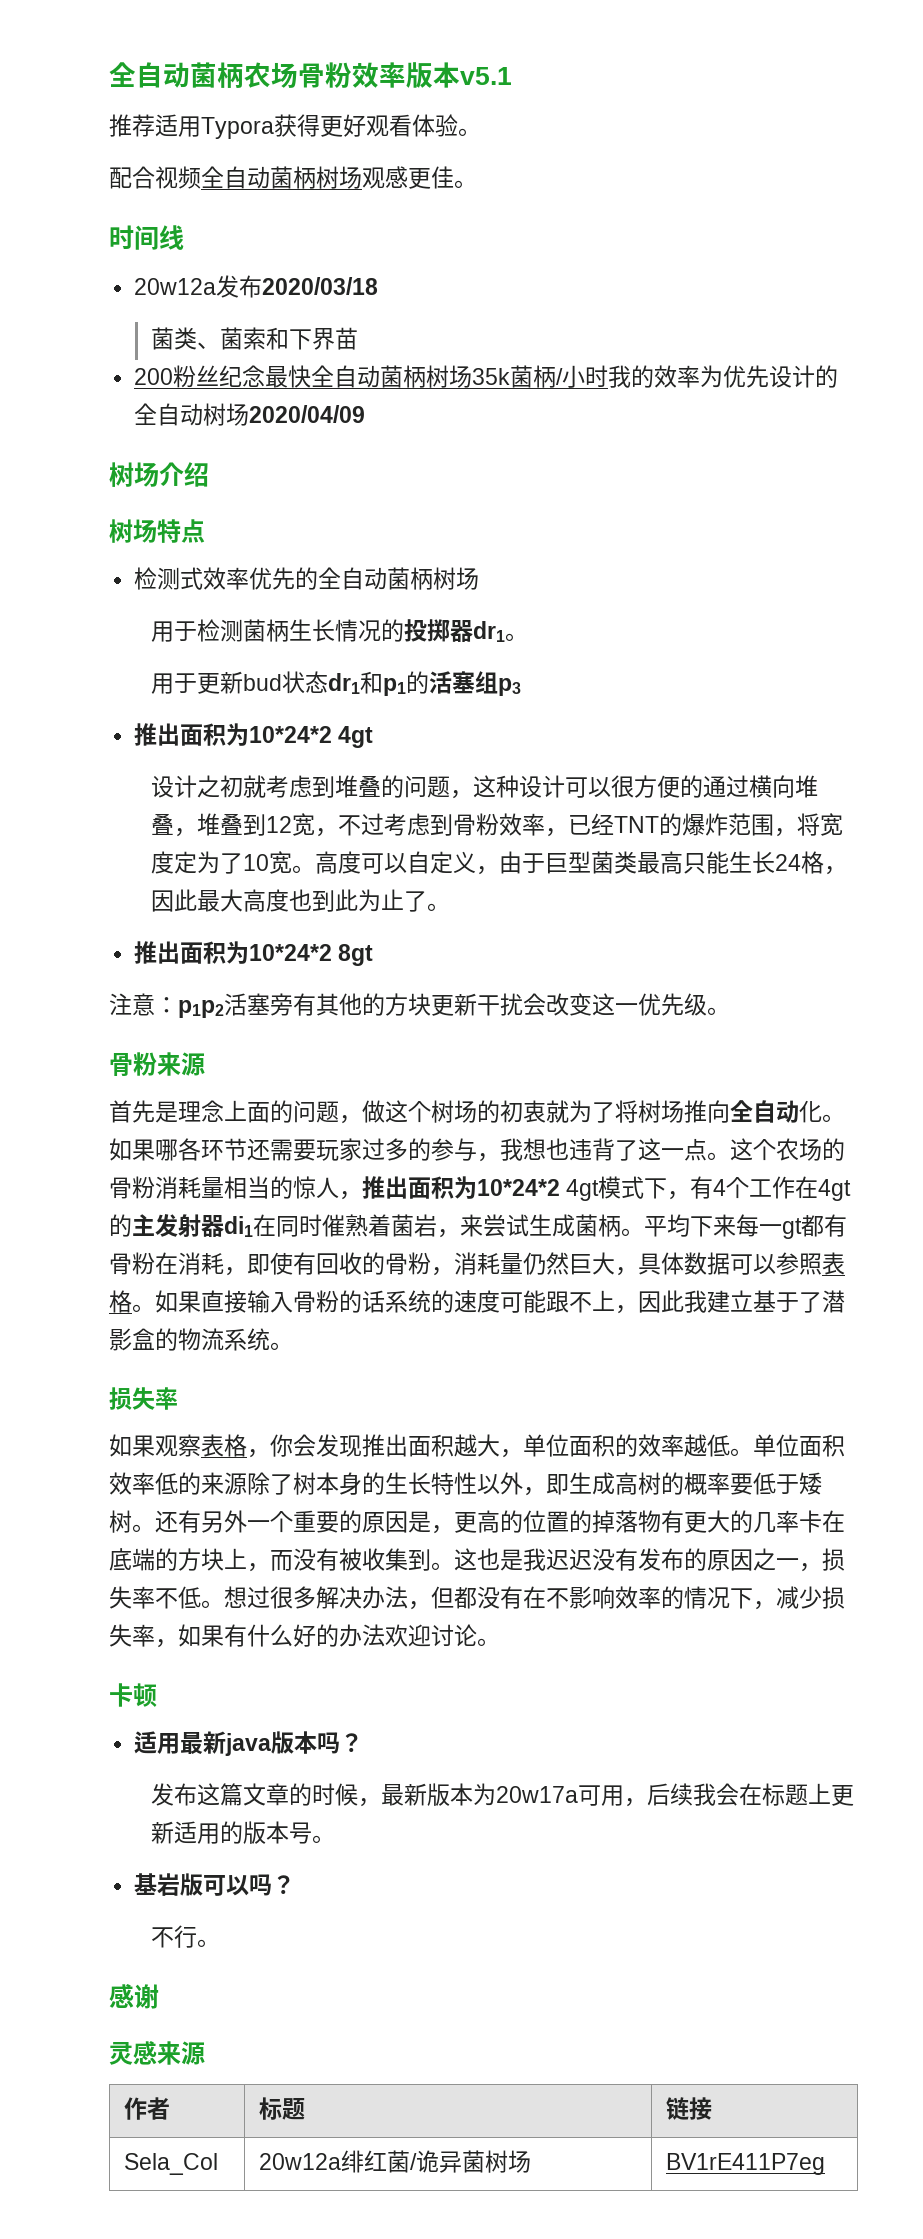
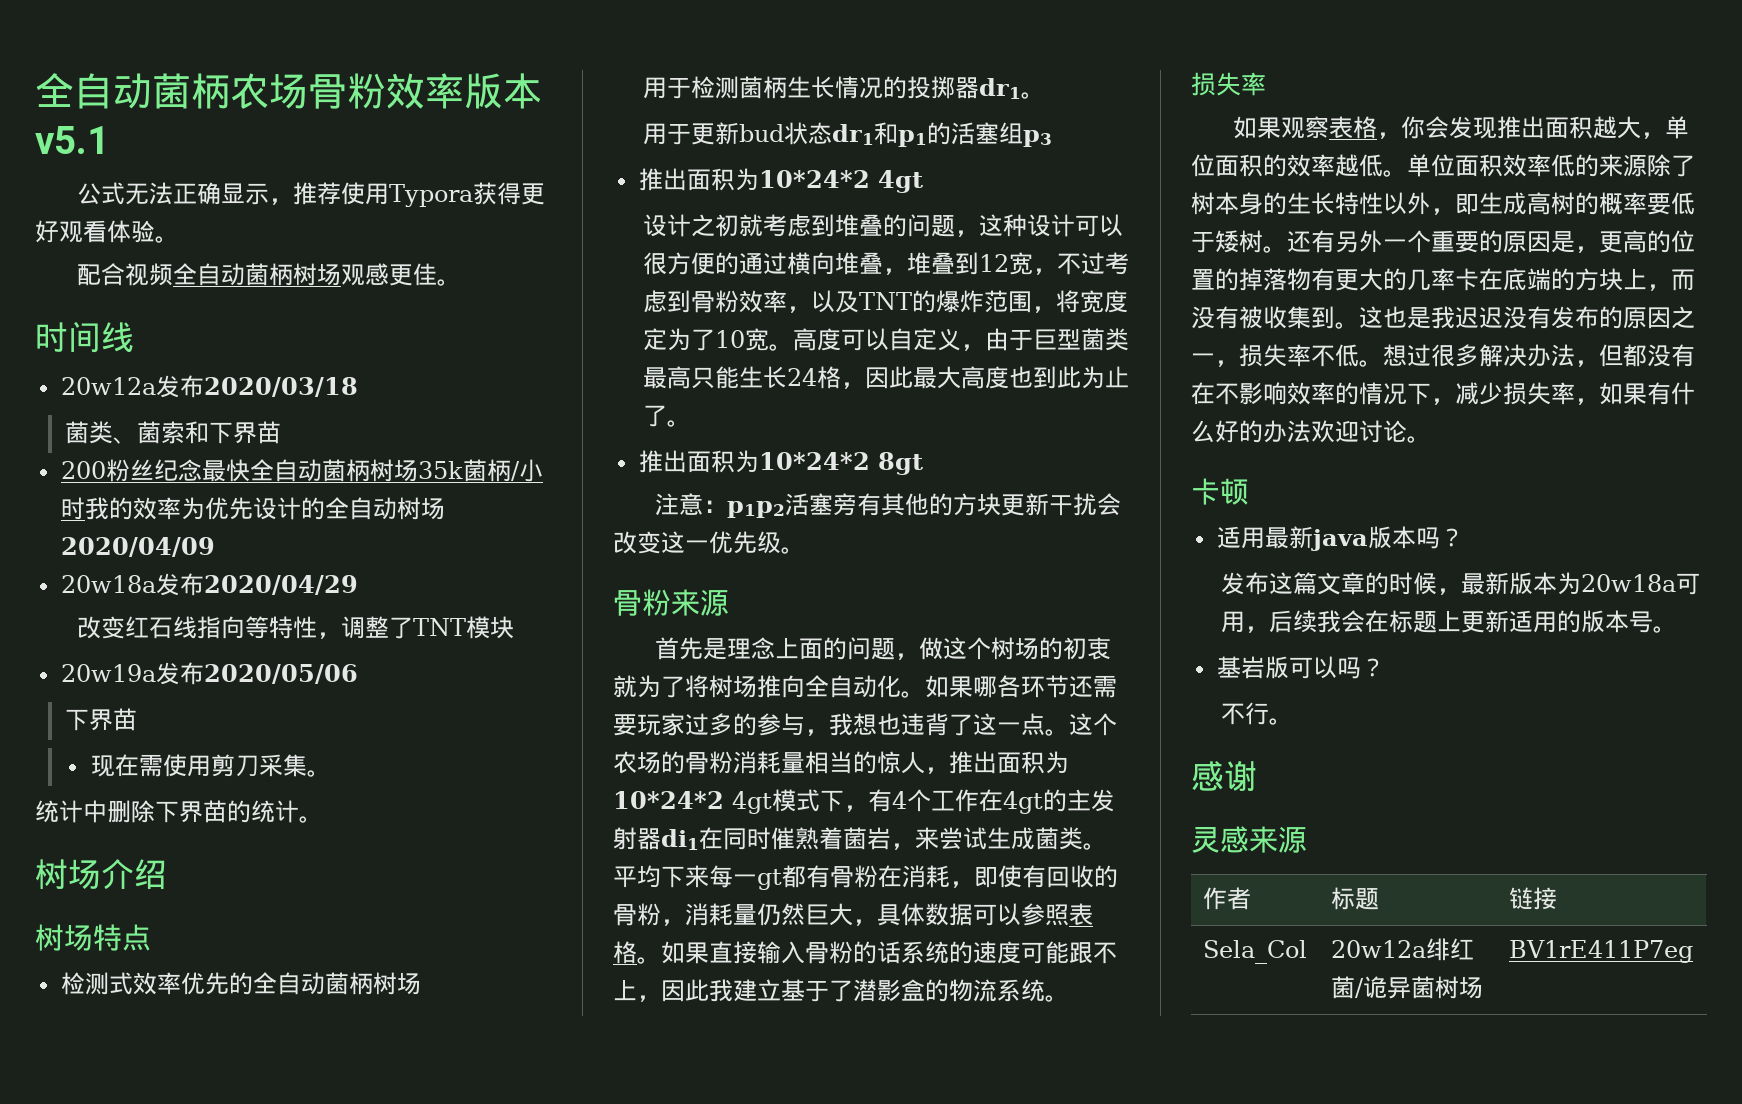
[109,114,178,137] 推荐适 -> [76,182,365,205] 公式无法正确显示，推荐使
(366, 414) none -> [61,573,359,596] [76,616,514,639] [61,662,359,685] [64,708,137,731] [90,754,331,777] [35,800,323,823] // 20w18a发布2020/04/29 // 改变红石线指向等特性，调整了TNT模块 // 20w19a发布2020/05/06 // 下界苗 // 现在需使用剪刀采集。 // 统计中删除下界苗的统计。
[567,813,614,835] 已经 -> [810,290,859,313] 以及
[598,1214,621,1237] 柄 -> [1059,827,1083,850] 类
[495,1786,578,1803] 20w17a -> [1580,574,1676,592] 20w18a

